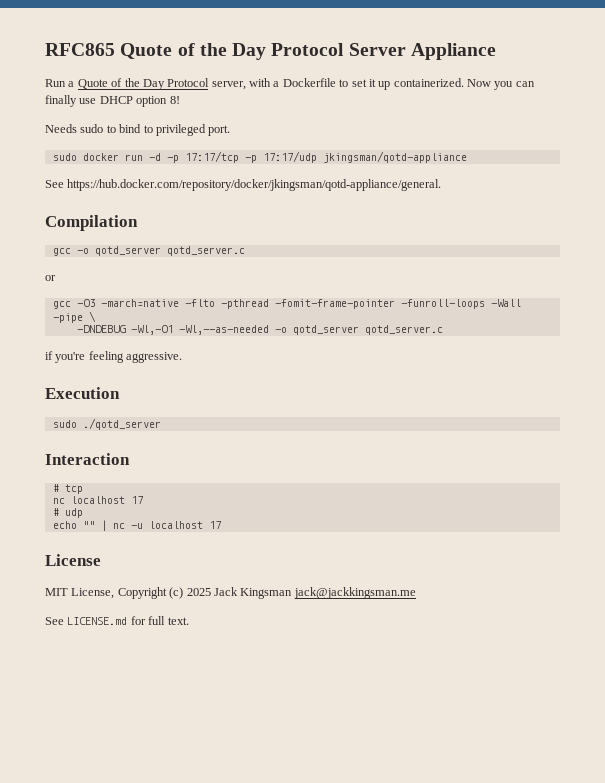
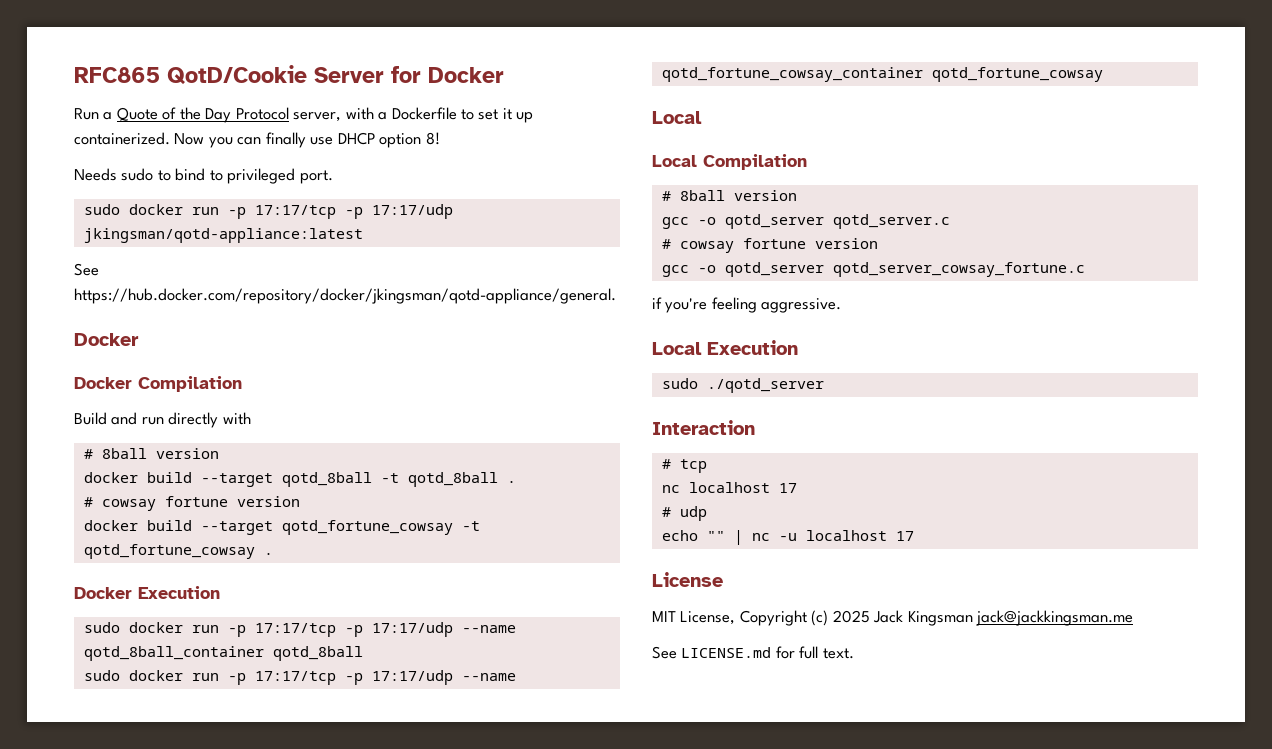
[120,43,496,60] Quote of the Day Protocol Server Appliance -> [167,65,504,85] QotD/Cookie Server for Docker
[148,151,467,163] -d -p 17:17/tcp -p 17:17/udp jkingsman/qotd-appliance -> [227,204,453,219] [83,228,363,243] -p 17:17/tcp -p 17:17/udp jkingsman/qotd-appliance:latest
[45,215,138,231] [52,246,245,256] [45,275,56,281] [52,299,521,309] [52,311,96,323] [76,325,443,335] Compilation // gcc -o qotd_server qotd_server.c // or // gcc -O3 -march=native -flto -pthread -fomit-frame-pointer -funroll-loops -Wall -pipe \ // -DNDEBUG -Wl,-O1 -Wl,--as-needed -o qotd_server qotd_server.c -> [74,333,139,346] [74,376,242,392] [74,412,251,428] [83,448,219,459] [83,472,516,487] [83,496,300,511] [83,520,480,535] [83,544,273,559] [74,586,220,599] [83,622,516,637] [83,646,363,661] [83,670,516,685] [661,67,1103,82] [652,111,702,124] [652,154,807,170] [661,190,797,201] [661,214,950,229] [661,238,878,253] [661,262,1085,277] Docker // Docker Compilation // Build and run directly with // # 8ball version // docker build --target qotd_8ball -t qotd_8ball . // # cowsay fortune version // docker build --target qotd_fortune_cowsay -t qotd_fortune_cowsay . // Docker Execution // sudo docker run -p 17:17/tcp -p 17:17/udp --name qotd_8ball_container qotd_8ball // sudo docker run -p 17:17/tcp -p 17:17/udp --name qotd_fortune_cowsay_container qotd_fortune_cowsay // Local // Local Compilation // # 8ball version // gcc -o qotd_server qotd_server.c // # cowsay fortune version // gcc -o qotd_server qotd_server_cowsay_fortune.c
(183, 357) none -> [652,342,702,355] Local

